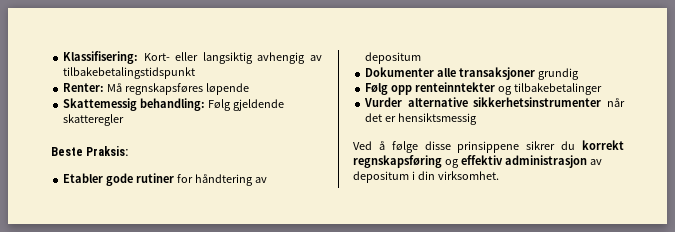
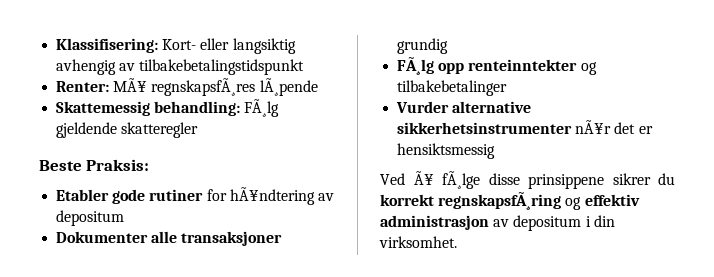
[107,83,250,95] Må regnskapsføres løpende -> [113,78,318,96] MÃ¥ regnskapsfÃ¸res lÃ¸pende
[208,99,232,111] Følg -> [244,99,280,117] FÃ¸lg
[194,174,253,186] håndtering -> [229,187,315,205] hÃ¥ndtering
[365,83,389,95] Følg -> [397,57,435,75] FÃ¸lg
[607,98,625,107] når -> [575,120,612,134] nÃ¥r
[378,141,418,153] å følge -> [413,171,480,189] Ã¥ fÃ¸lge
[353,155,442,168] regnskapsføring -> [438,192,562,210] regnskapsfÃ¸ring

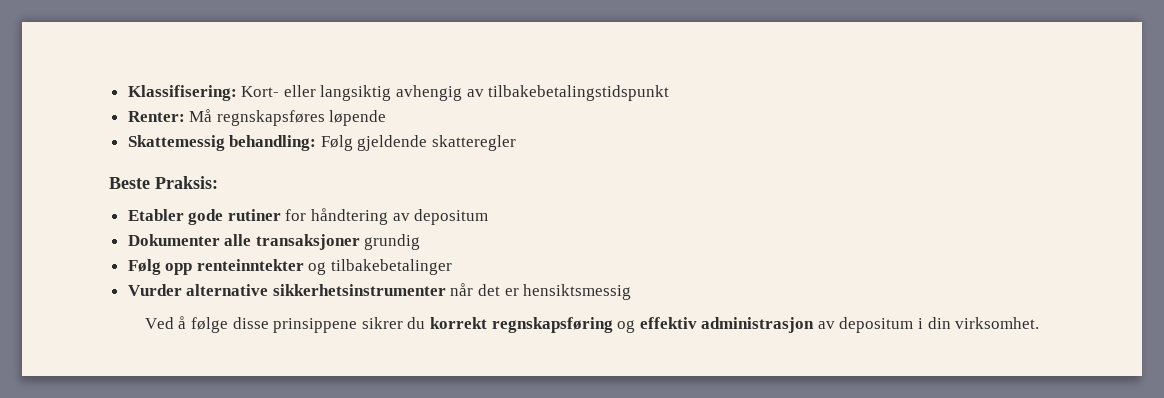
[113,78,318,96] MÃ¥ regnskapsfÃ¸res lÃ¸pende -> [189,109,387,126] Må regnskapsføres løpende
[244,99,280,117] FÃ¸lg -> [320,135,353,151] Følg
[229,187,315,205] hÃ¥ndtering -> [311,208,389,225] håndtering
[397,57,435,75] FÃ¸lg -> [127,259,161,275] Følg
[575,120,612,134] nÃ¥r -> [450,283,474,296] når
[413,171,480,189] Ã¥ fÃ¸lge -> [178,316,228,333] å følge
[438,192,562,210] regnskapsfÃ¸ring -> [491,317,613,333] regnskapsføring

